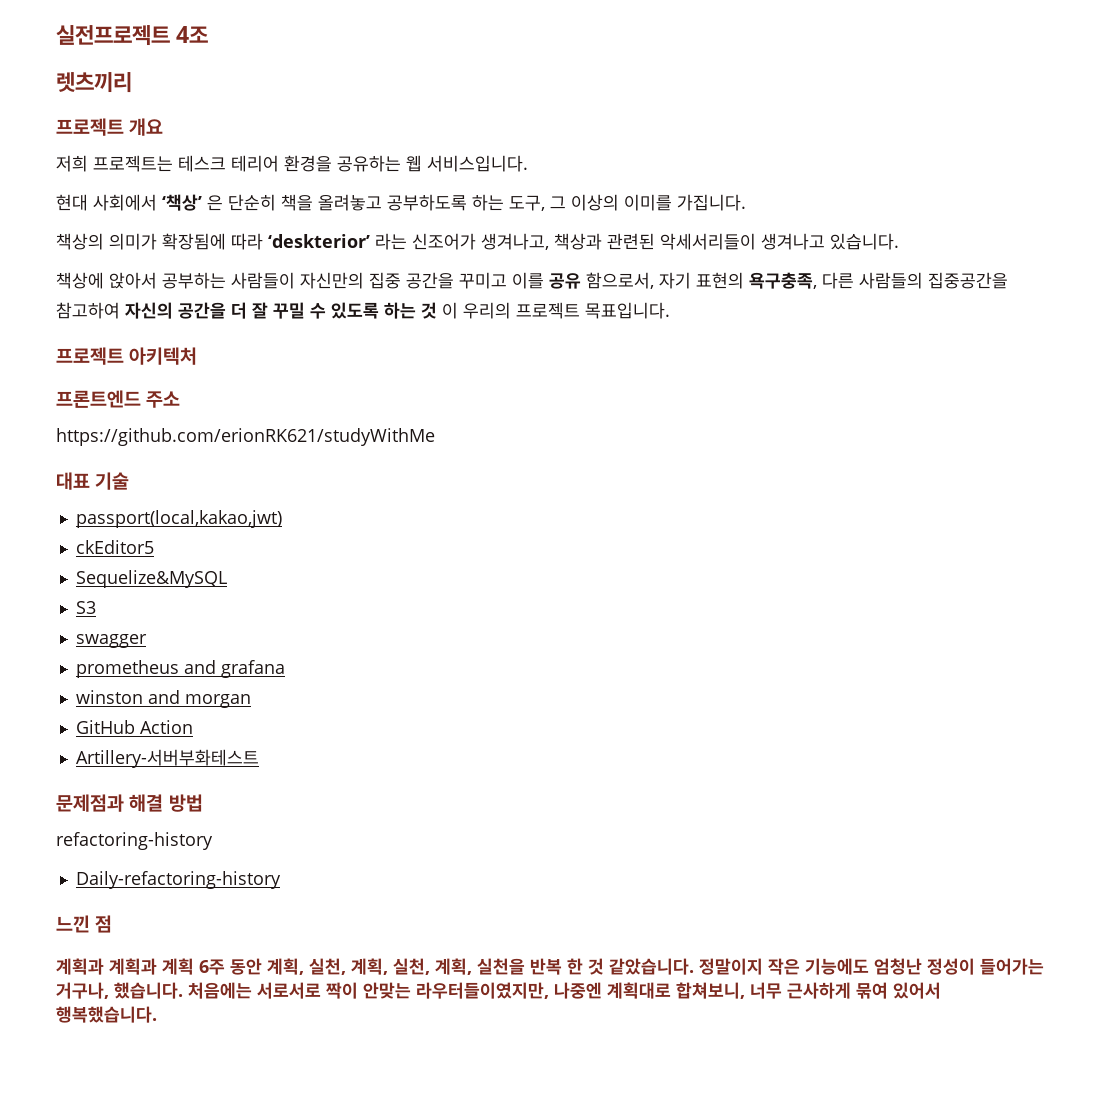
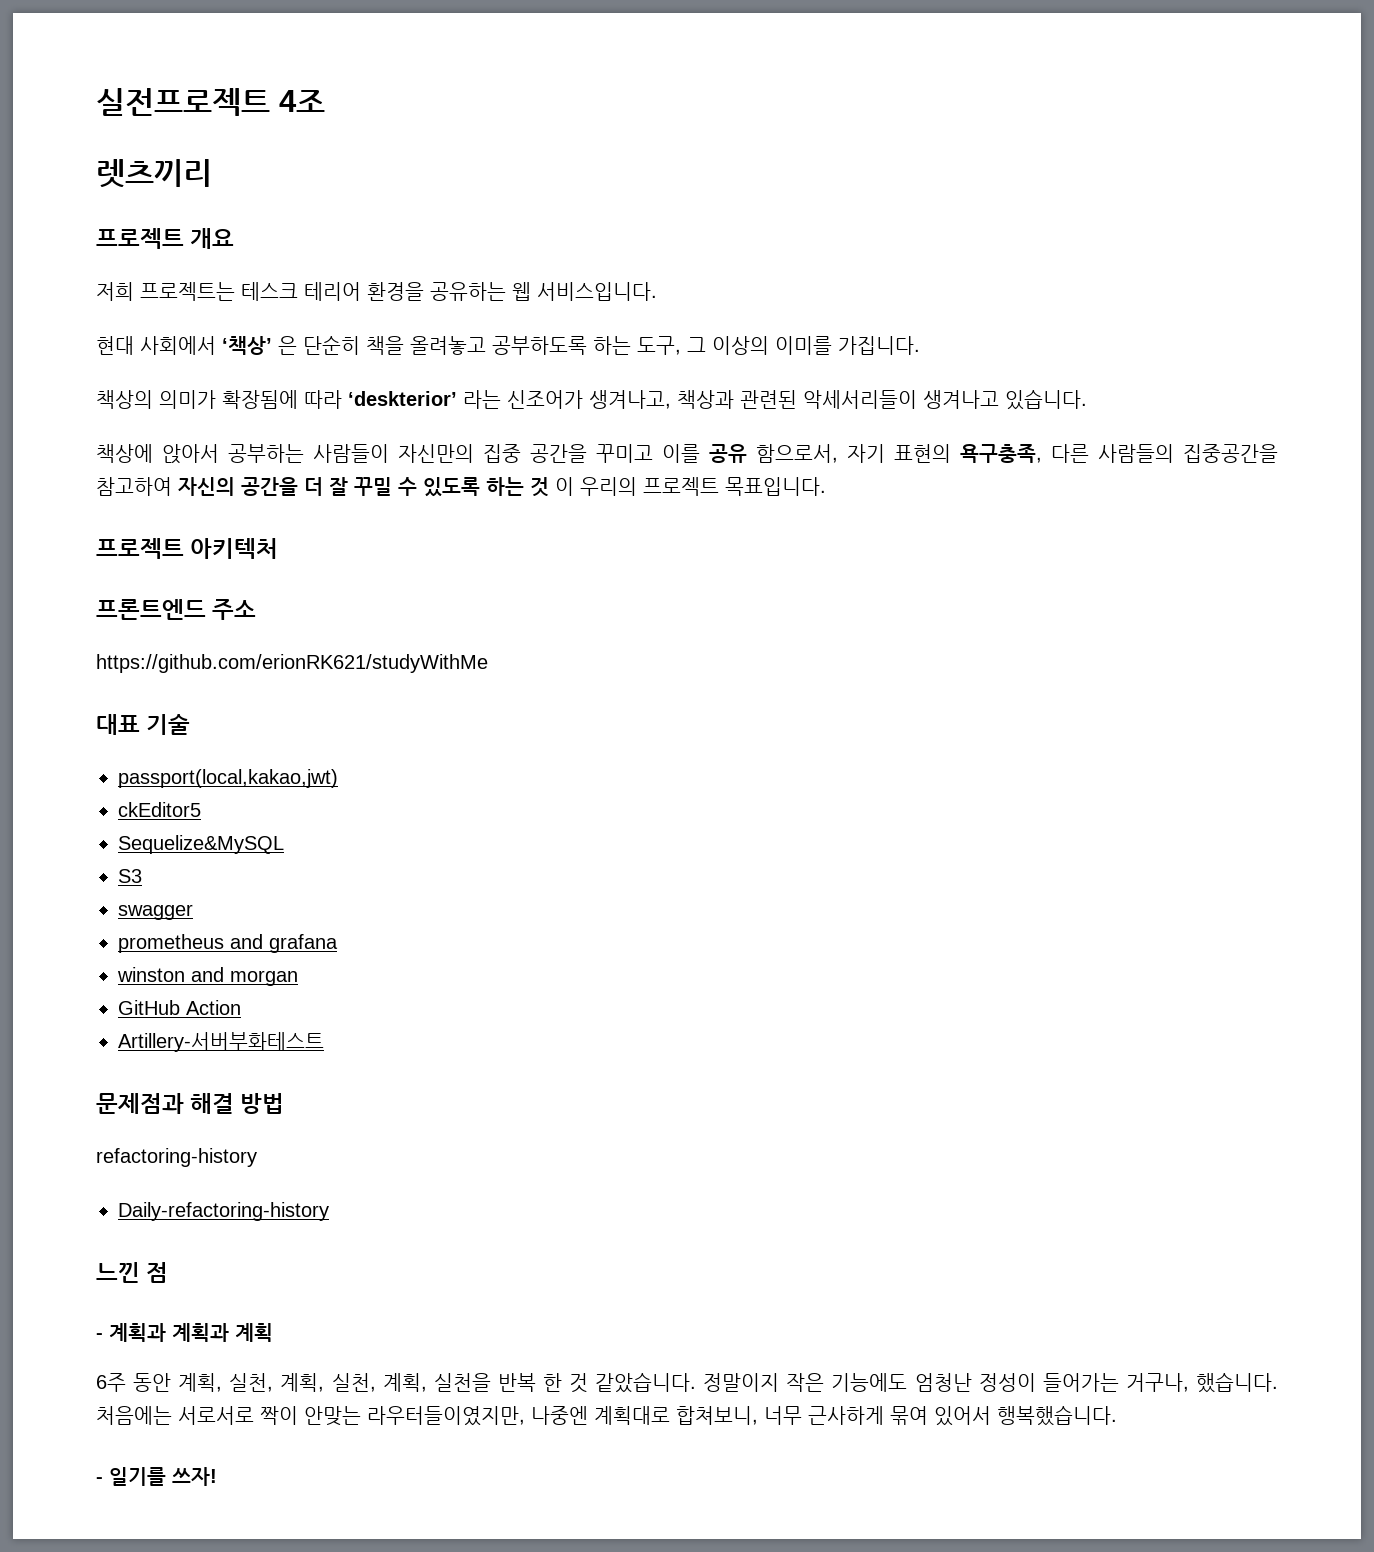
(113, 924) none -> [96,1333,103,1339] -
(194, 966) none -> (273, 1332) //
(157, 1014) none -> [96,1467,217,1486] // - 일기를 쓰자!

